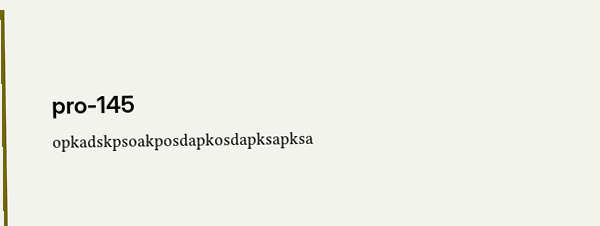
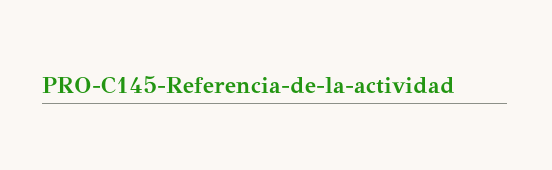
[51,95,136,119] [52,131,314,152] pro-145 // opkadskpsoakposdapkosdapksapksa -> [42,76,455,94] PRO-C145-Referencia-de-la-actividad

